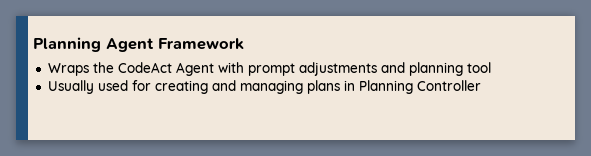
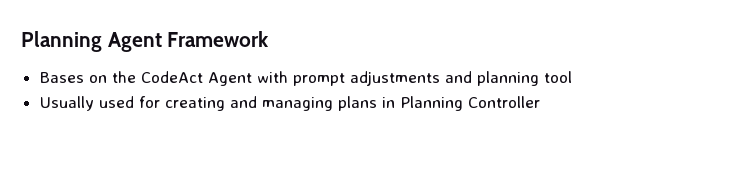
[47,63,89,76] Wraps -> [39,72,107,83] Bases on

